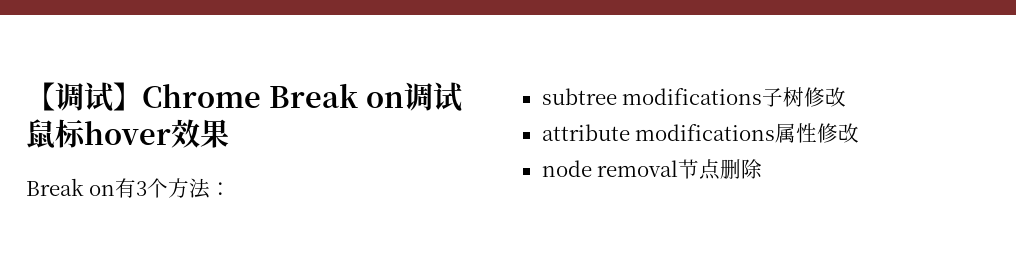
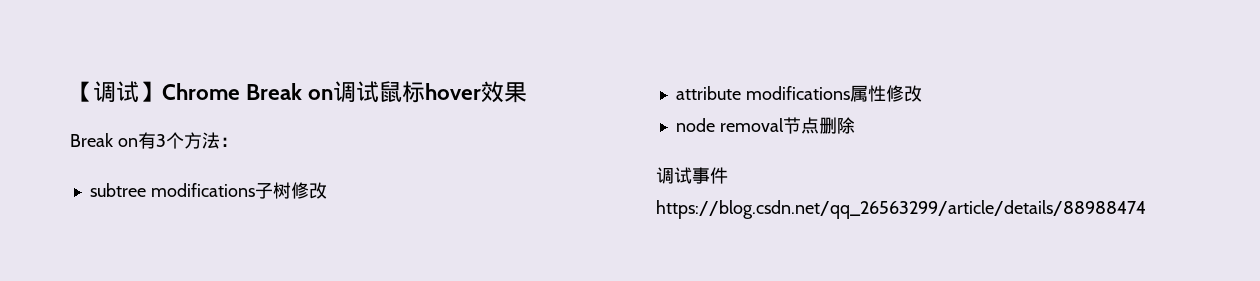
(763, 169) none -> [656,167,728,184] [656,200,1146,219] // 调试事件https://blog.csdn.net/qq_26563299/article/details/88988474

